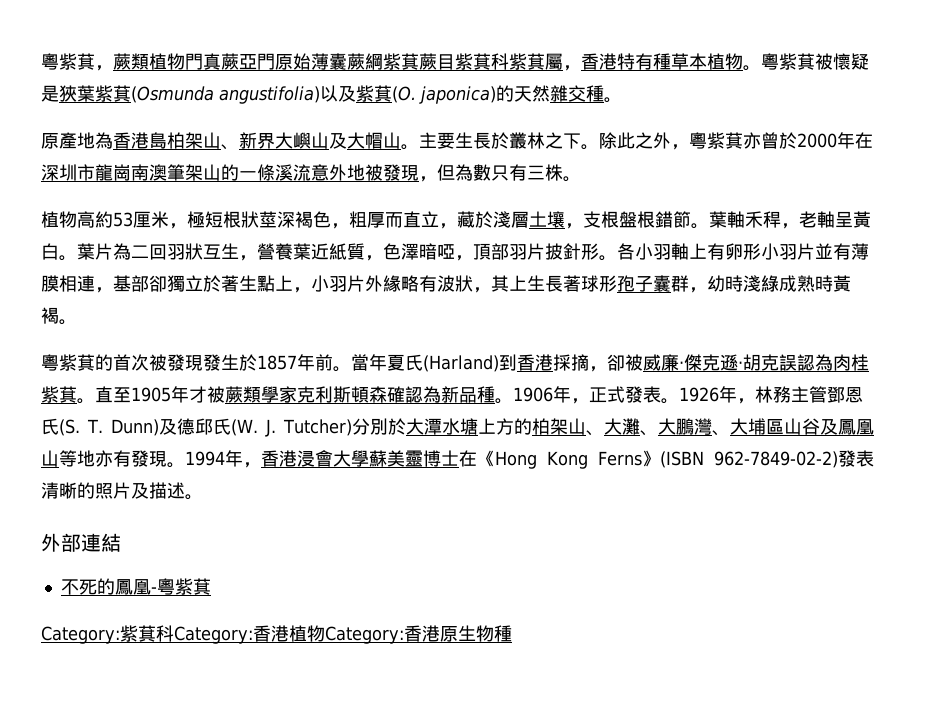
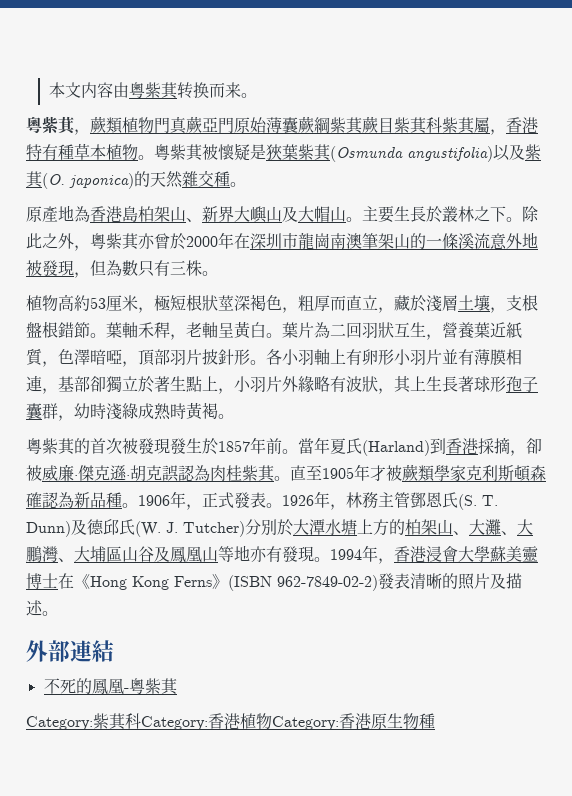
(41, 61) none -> [48,82,257,99] 本文内容由粵紫萁转换而来。 //

